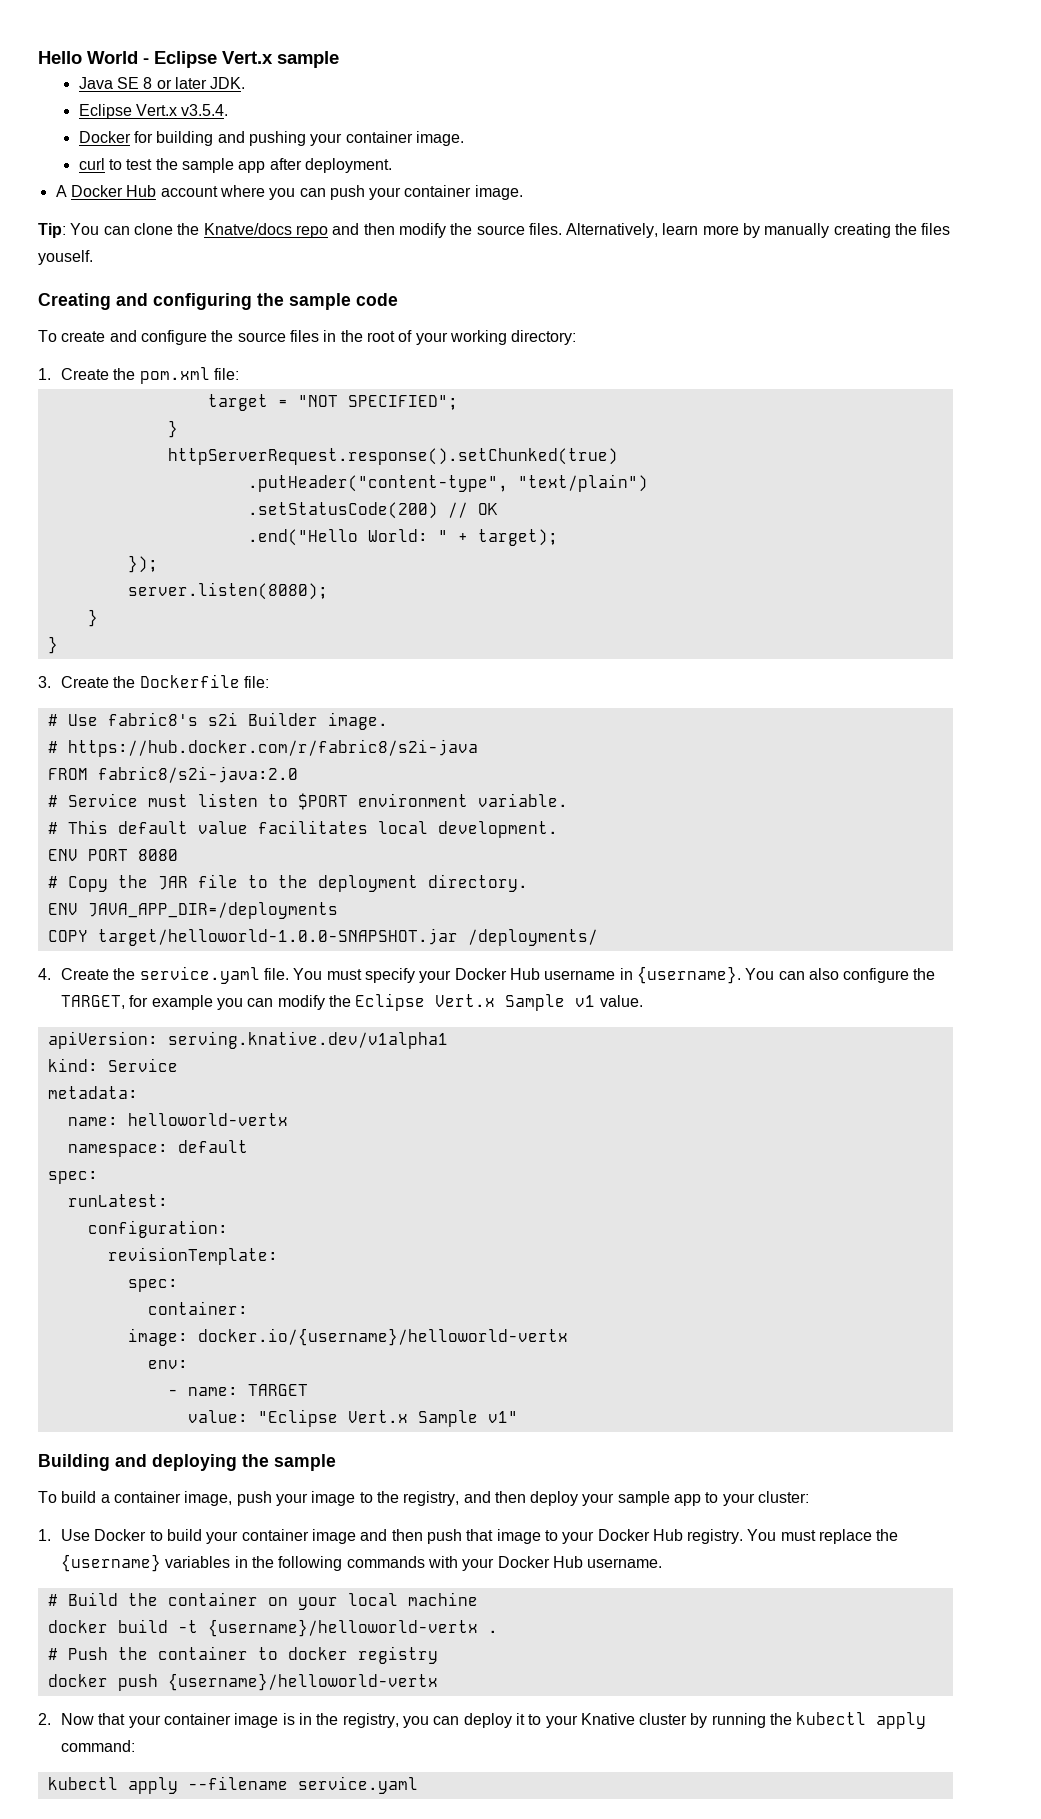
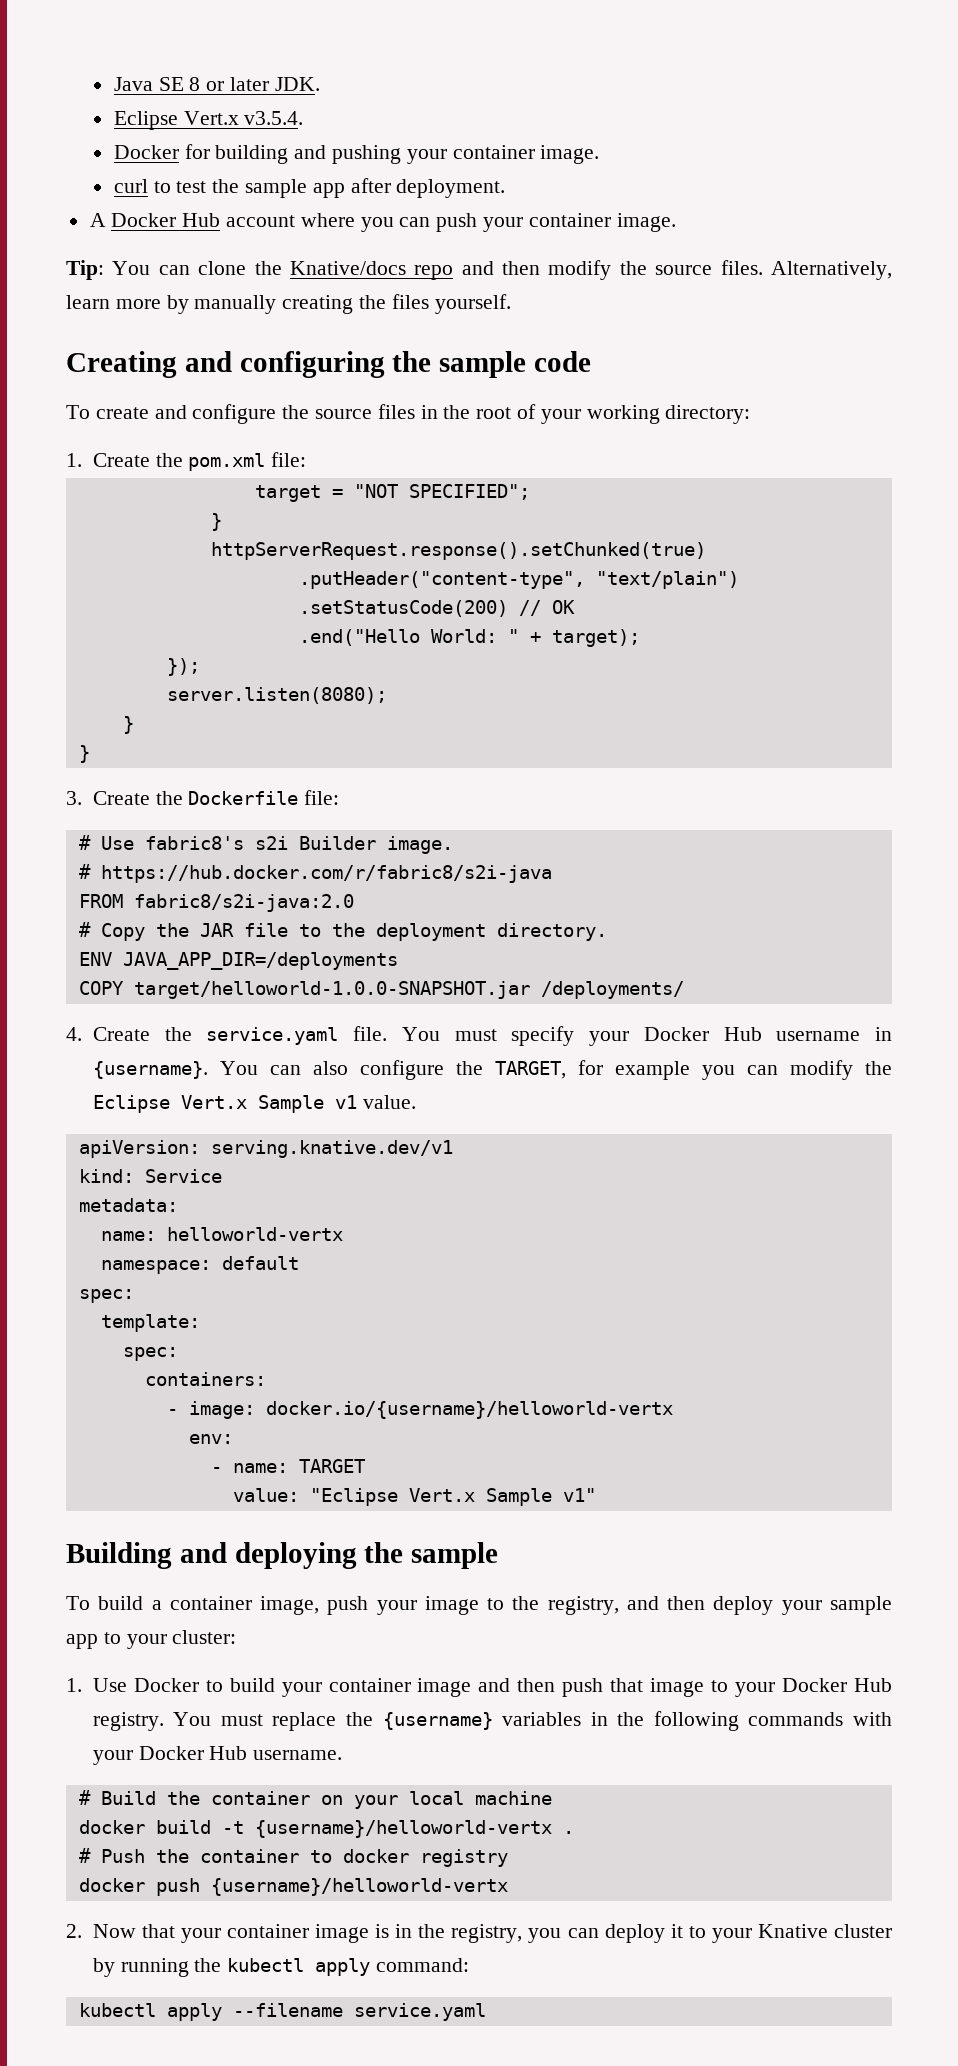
[38,51,339,68] Hello World - Eclipse Vert.x sample // -> (113, 84) none
[203,223,292,235] Knatve/docs -> [289,261,406,275] Knative/docs
[38,250,93,265] youself. -> [434,294,511,314] yourself.
[47,793,568,810] [47,820,558,838] [47,849,178,861] // # Service must listen to $PORT environment variable. // # This default value facilitates local development. // ENV PORT 8080 -> (354, 903) none
[167,1031,448,1049] serving.knative.dev/v1alpha1 -> [210,1140,453,1158] serving.knative.dev/v1
[67,1194,168,1207] [87,1220,228,1238] [107,1247,278,1265] [127,1279,178,1292] [147,1301,248,1315] runLatest: // configuration: // revisionTemplate: // spec: // container: // -> [100,1314,200,1332] [122,1347,178,1361] [144,1372,266,1386] [166,1409,178,1415] template: // spec: // containers: // -

